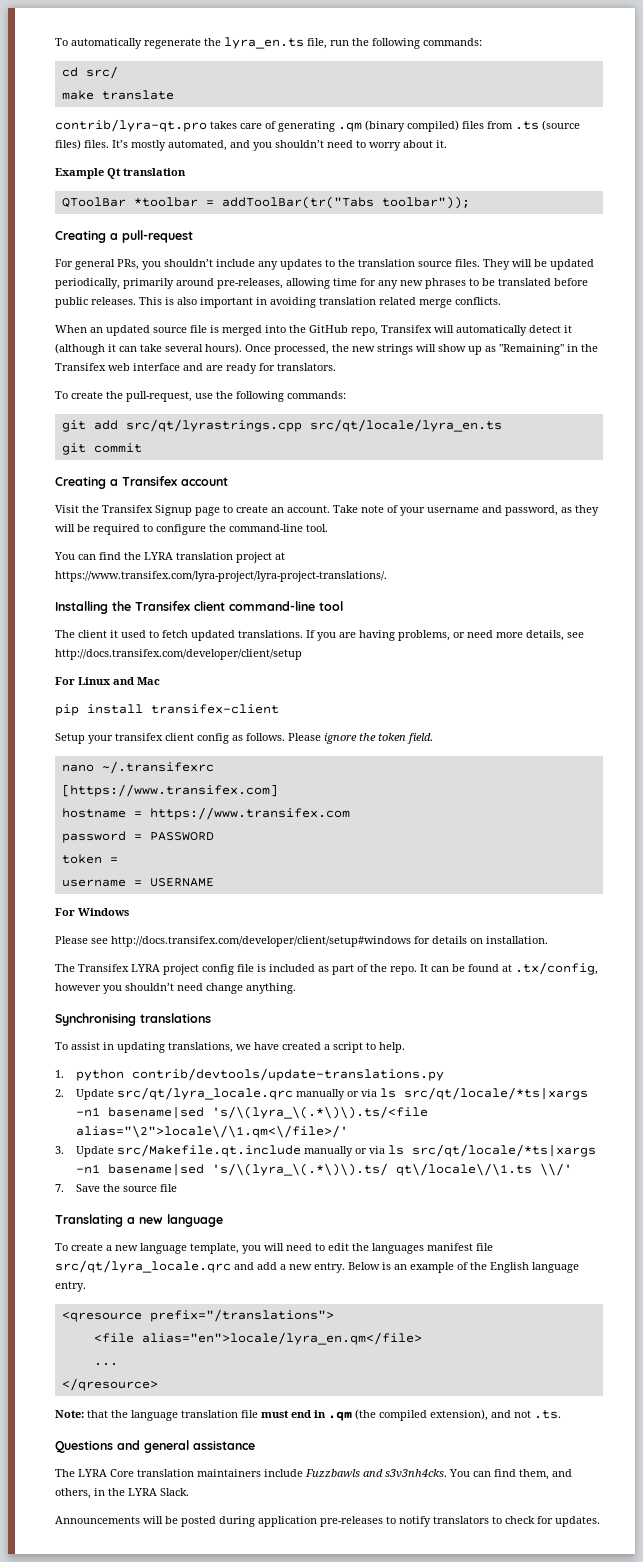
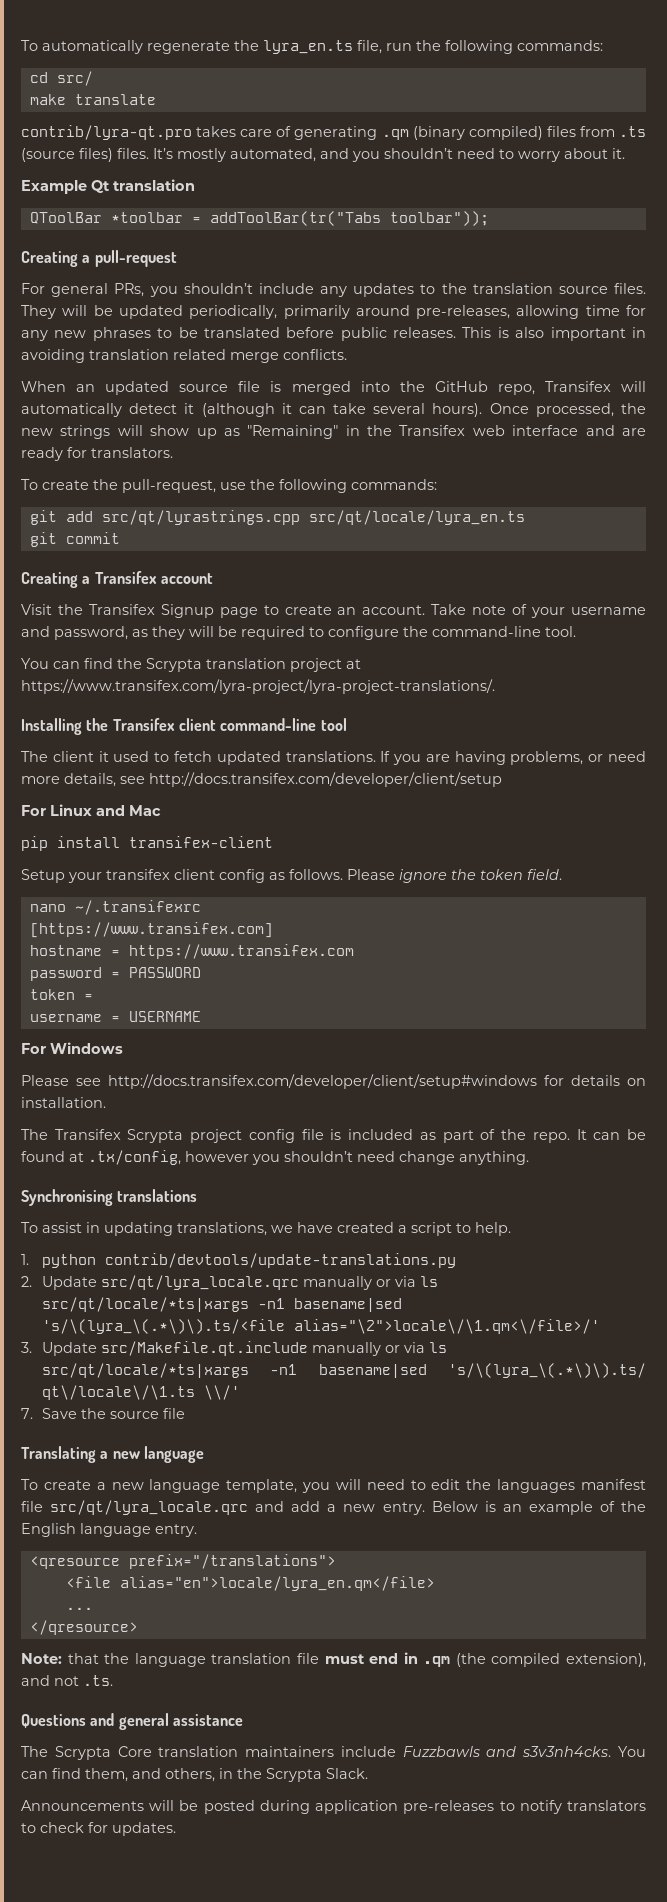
[144,552,173,560] LYRA -> [146,658,202,672] Scrypta
[131,964,160,972] LYRA -> [127,1129,184,1143] Scrypta
[78,1469,107,1477] LYRA -> [54,1746,111,1760] Scrypta
[128,1488,157,1496] LYRA -> [266,1768,322,1782] Scrypta

